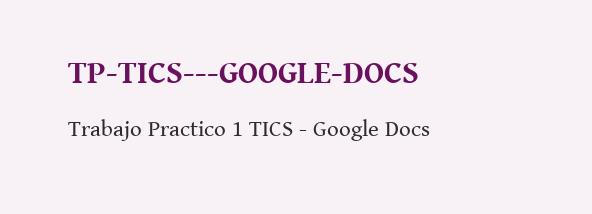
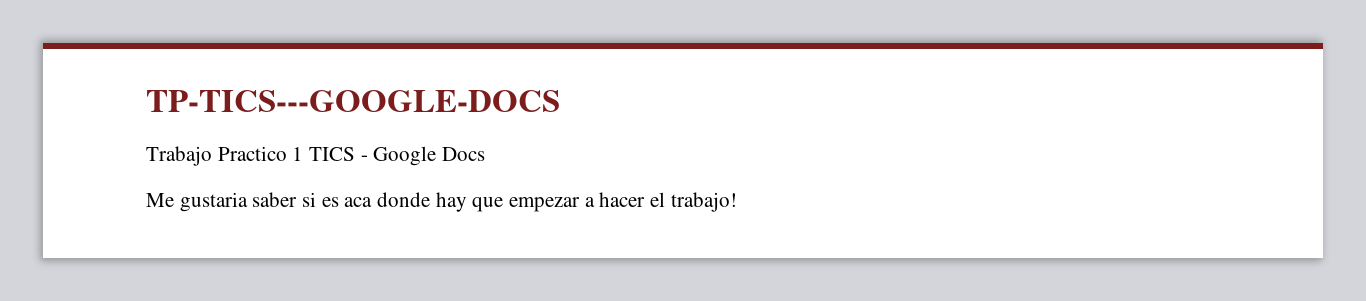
(431, 129) none -> [146,192,737,212] // Me gustaria saber si es aca donde hay que empezar a hacer el trabajo!

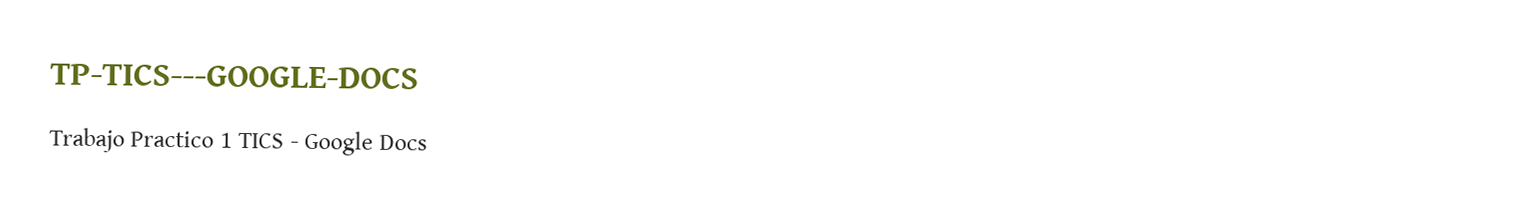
[146,192,737,212] // Me gustaria saber si es aca donde hay que empezar a hacer el trabajo! -> (428, 142) none

